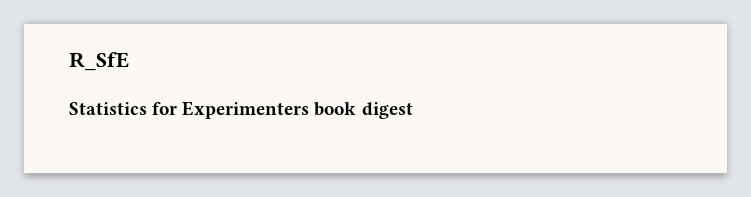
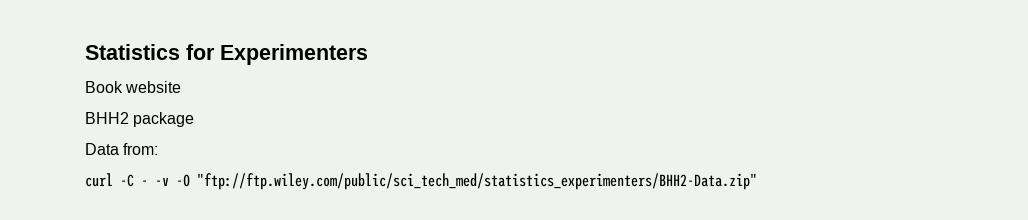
[69,52,129,71] R_SfE // -> (85, 52) none
[314,102,413,119] book digest -> [85,81,182,93] [85,112,195,127] [85,143,159,155] [85,173,757,190] // Book website // BHH2 package // Data from: // curl -C - -v -O "ftp://ftp.wiley.com/public/sci_tech_med/statistics_experimenters/BHH2-Data.zip"

